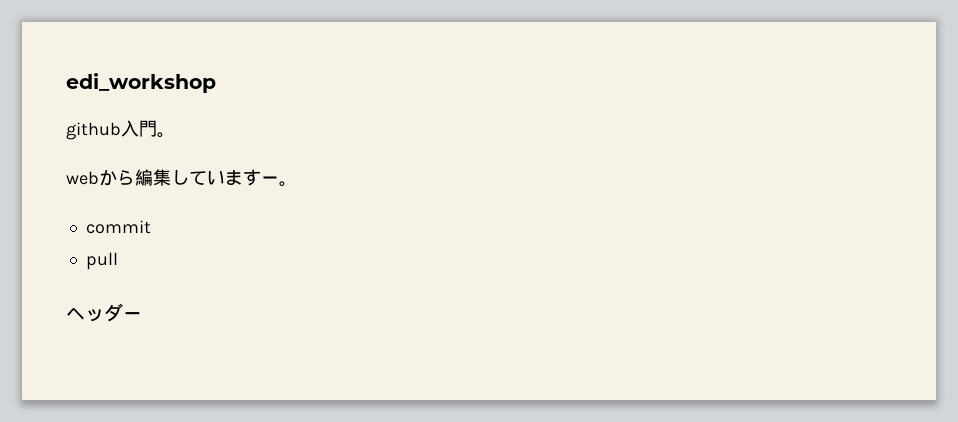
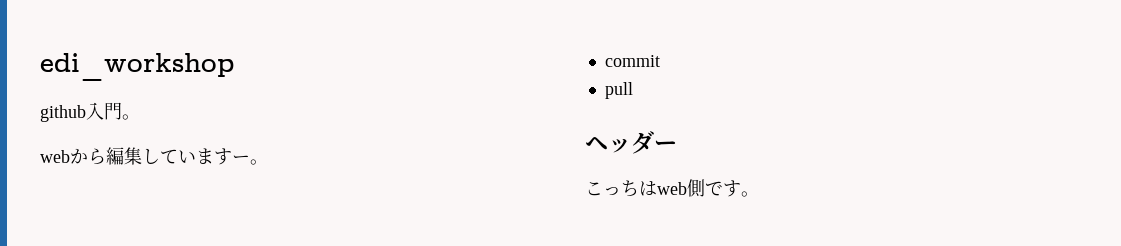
(142, 316) none -> [585,179,759,197] // こっちはweb側です。

